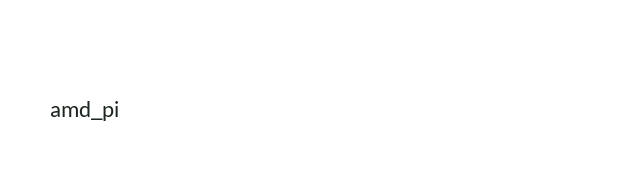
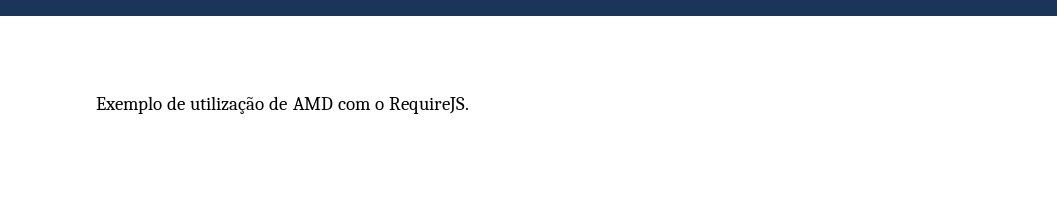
[50,101,119,121] amd_pi -> [96,96,469,114] Exemplo de utilização de AMD com o RequireJS.

